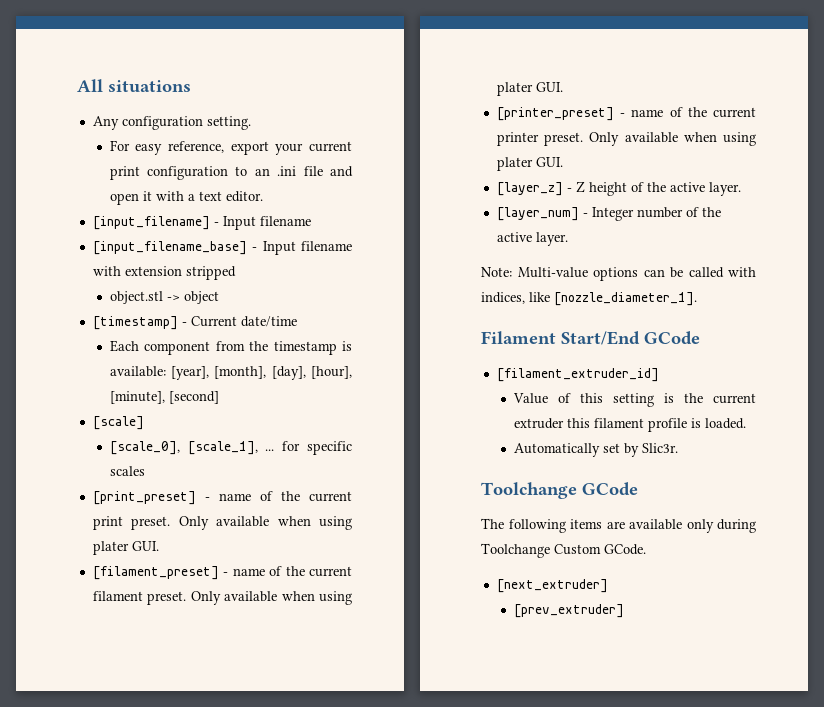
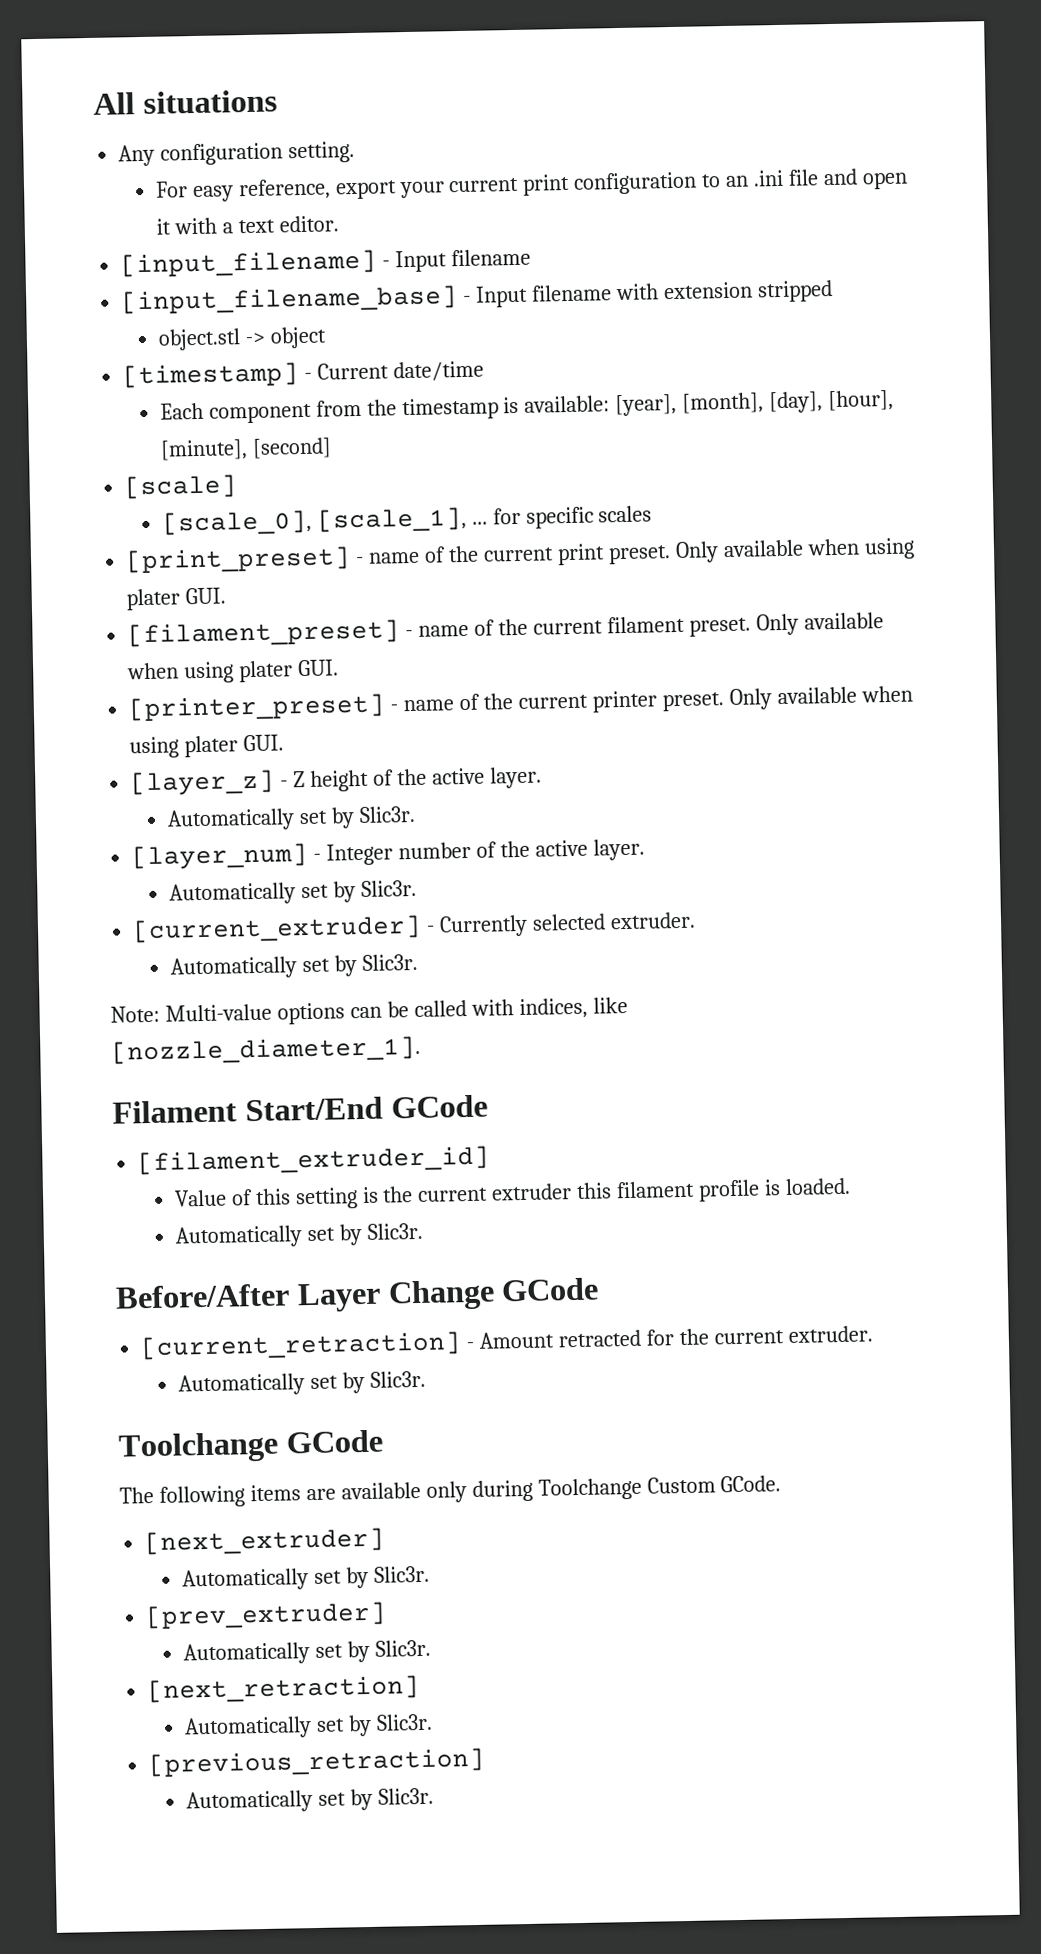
(741, 189) none -> [166,805,416,832] // Automatically set by Slic3r.
(568, 239) none -> [168,879,417,906] [132,911,696,944] [169,953,418,980] // Automatically set by Slic3r. // [current_extruder] - Currently selected extruder. // Automatically set by Slic3r.
(678, 448) none -> [115,1277,600,1313] [140,1325,873,1361] [177,1370,426,1397] // Before/After Layer Change GCode // [current_retraction] - Amount retracted for the current extruder. // Automatically set by Slic3r.
[513,604,624,618] [prev_extruder] -> [181,1565,430,1592] [145,1601,388,1630] [182,1639,431,1666] [147,1675,421,1704] [183,1713,433,1740] [148,1747,486,1778] [185,1787,434,1814] Automatically set by Slic3r. // [prev_extruder] // Automatically set by Slic3r. // [next_retraction] // Automatically set by Slic3r. // [previous_retraction] // Automatically set by Slic3r.

